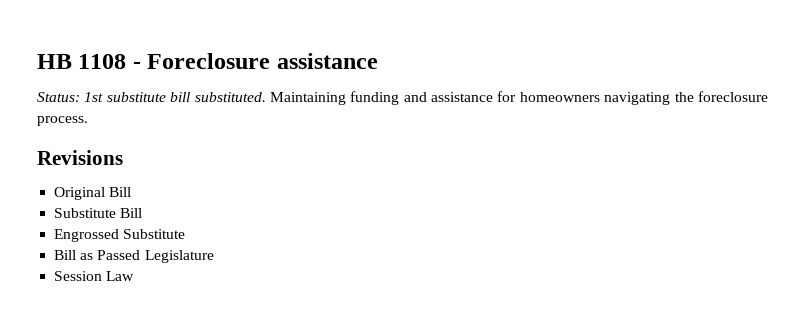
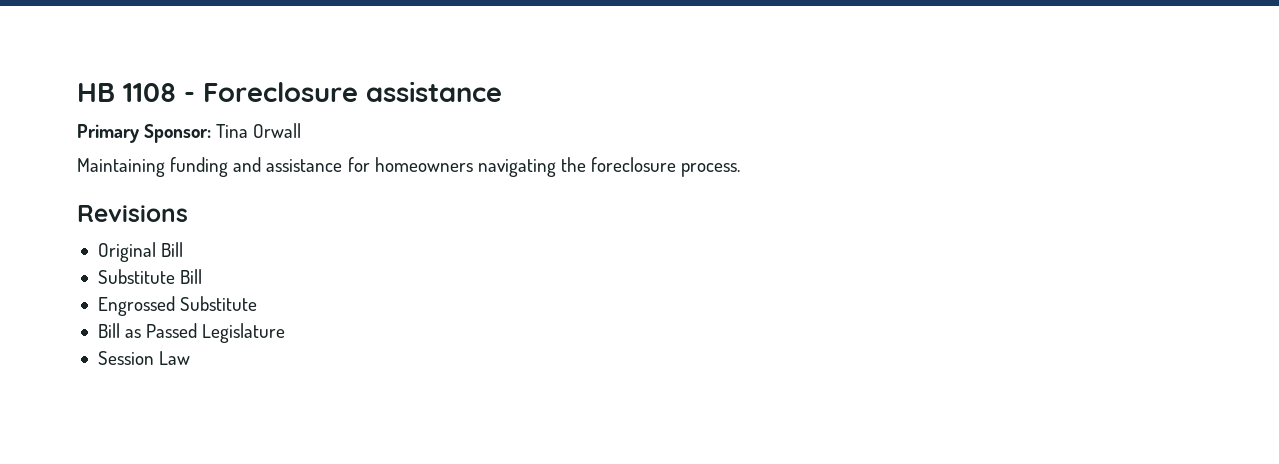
[37,92,266,102] Status: 1st substitute bill substituted. -> [77,123,302,143] Primary Sponsor: Tina Orwall //

